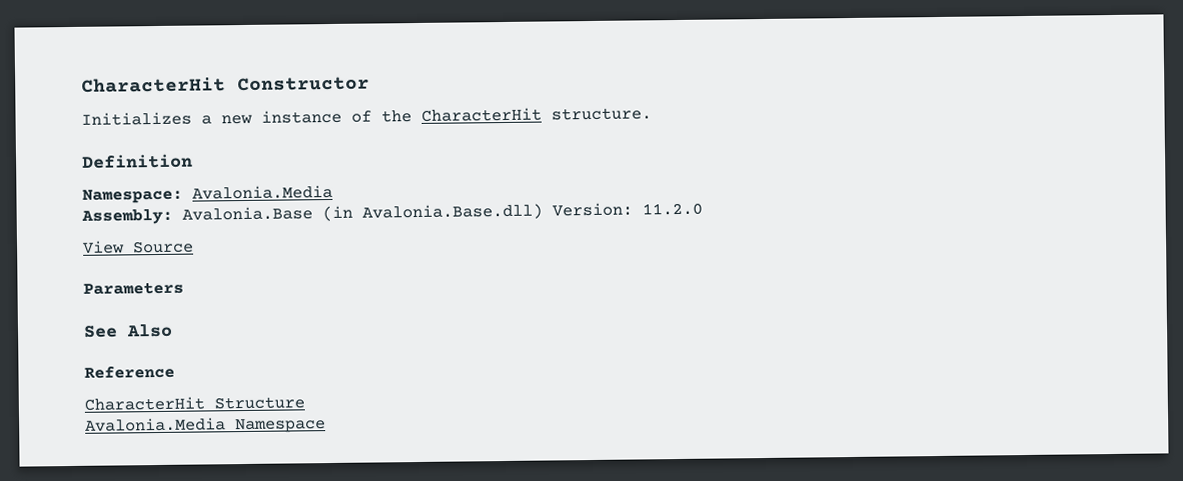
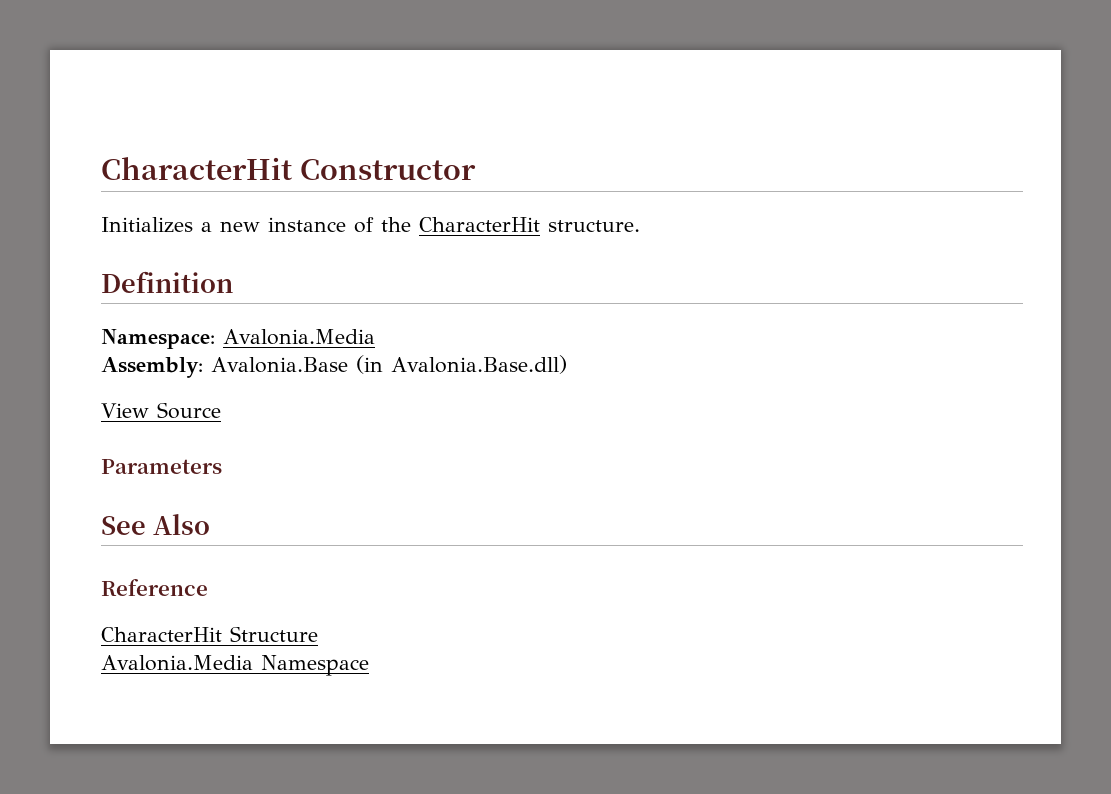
[552,202,703,217] Version: 11.2.0 -> (567, 364) none

